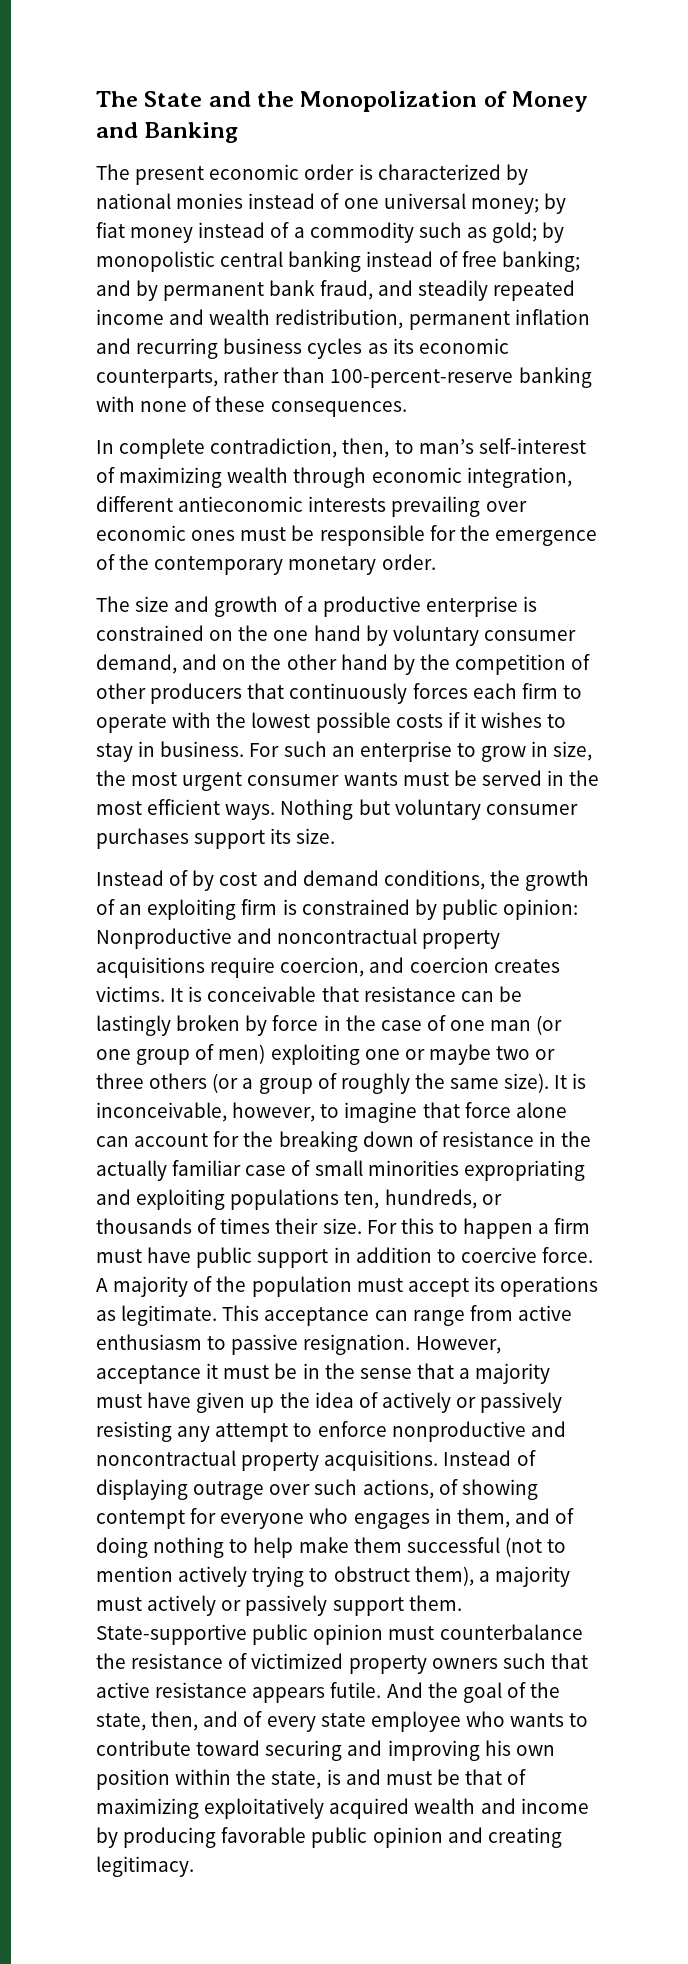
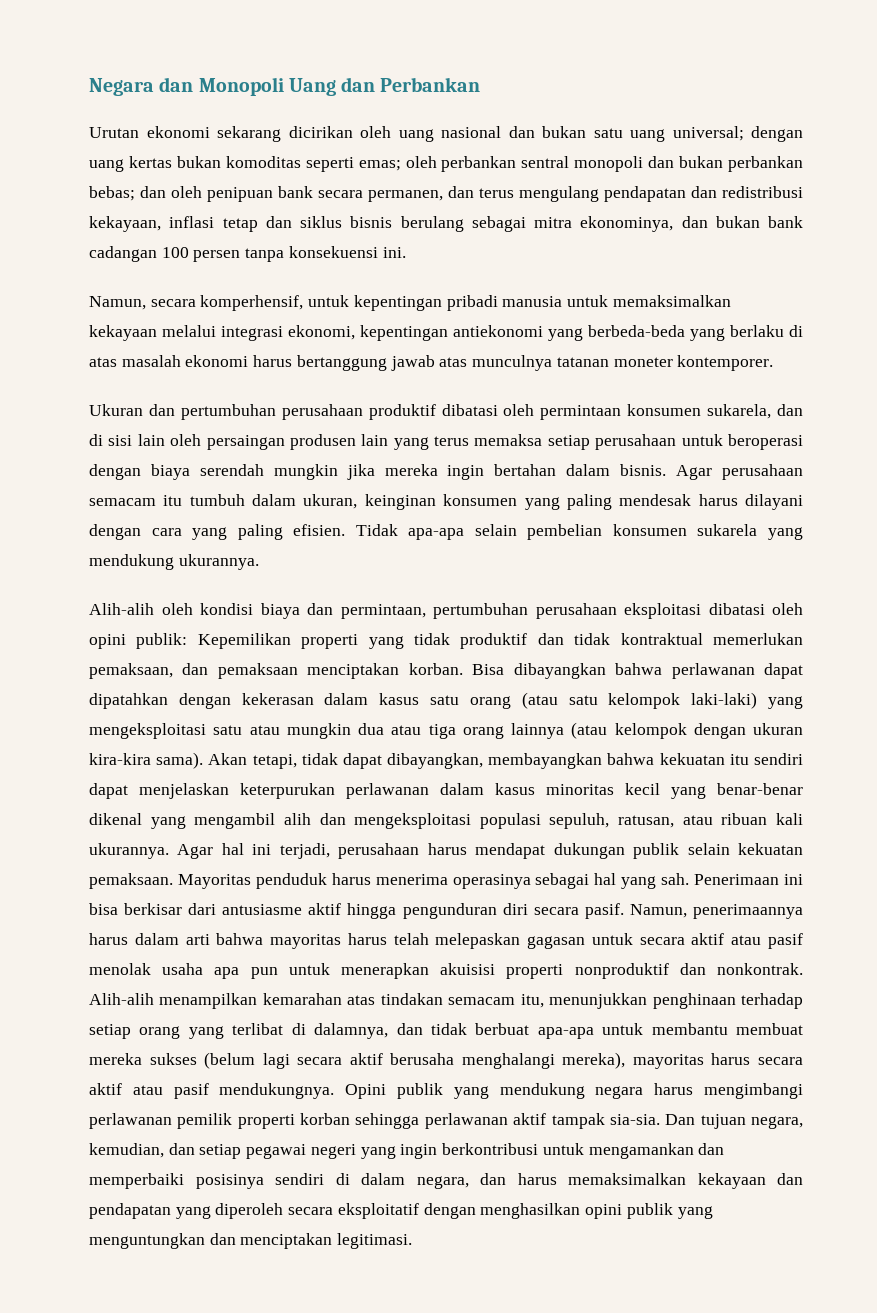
[96,91,589,112] [96,122,239,143] [96,164,528,185] [96,193,566,214] [96,222,565,243] [96,251,580,272] [96,280,575,301] [96,309,590,330] [96,338,509,359] [96,367,592,388] [96,396,407,417] [96,438,586,459] [96,467,572,488] [96,496,527,517] [96,525,597,546] [96,554,436,575] [96,596,538,617] [96,625,576,646] [96,654,591,675] [96,683,582,704] [96,712,567,733] [96,741,593,762] [96,770,600,791] [96,799,578,820] [96,828,336,849] [96,870,590,891] [96,899,579,920] [96,928,501,949] [96,957,560,978] [96,986,522,1002] [96,1015,563,1036] [96,1044,556,1065] [96,1073,587,1094] [96,1102,567,1123] [96,1131,592,1152] [96,1160,585,1181] [96,1189,502,1210] [96,1218,591,1239] [96,1247,594,1268] [96,1276,599,1297] [96,1305,572,1326] [96,1334,501,1355] [96,1363,551,1384] [96,1392,563,1413] [96,1421,566,1442] [96,1450,536,1471] [96,1479,538,1500] [96,1508,575,1529] [96,1537,567,1558] [96,1566,570,1587] [96,1595,462,1616] [96,1624,583,1645] [96,1653,588,1674] [96,1682,561,1703] [96,1711,589,1732] [96,1740,555,1761] [96,1769,527,1790] [96,1798,589,1819] [96,1827,562,1848] [96,1856,194,1877] The State and the Monopolization of Money and Banking // The present economic order is characterized by national monies instead of one universal money; by fiat money instead of a commodity such as gold; by monopolistic central banking instead of free banking; and by permanent bank fraud, and steadily repeated income and wealth redistribution, permanent inflation and recurring business cycles as its economic counterparts, rather than 100-percent-reserve banking with none of these consequences. // In complete contradiction, then, to man’s self-interest of maximizing wealth through economic integration, different antieconomic interests prevailing over economic ones must be responsible for the emergence of the contemporary monetary order. // The size and growth of a productive enterprise is constrained on the one hand by voluntary consumer demand, and on the other hand by the competition of other producers that continuously forces each firm to operate with the lowest possible costs if it wishes to stay in business. For such an enterprise to grow in size, the most urgent consumer wants must be served in the most efficient ways. Nothing but voluntary consumer purchases support its size. // Instead of by cost and demand conditions, the growth of an exploiting firm is constrained by public opinion: Nonproductive and noncontractual property acquisitions require coercion, and coercion creates victims. It is conceivable that resistance can be lastingly broken by force in the case of one man (or one group of men) exploiting one or maybe two or three others (or a group of roughly the same size). It is inconceivable, however, to imagine that force alone can account for the breaking down of resistance in the actually familiar case of small minorities expropriating and exploiting populations ten, hundreds, or thousands of times their size. For this to happen a firm must have public support in addition to coercive force. A majority of the population must accept its operations as legitimate. This acceptance can range from active enthusiasm to passive resignation. However, acceptance it must be in the sense that a majority must have given up the idea of actively or passively resisting any attempt to enforce nonproductive and noncontractual property acquisitions. Instead of displaying outrage over such actions, of showing contempt for everyone who engages in them, and of doing nothing to help make them successful (not to mention actively trying to obstruct them), a majority must actively or passively support them. State-supportive public opinion must counterbalance the resistance of victimized property owners such that active resistance appears futile. And the goal of the state, then, and of every state employee who wants to contribute toward securing and improving his own position within the state, is and must be that of maximizing exploitatively acquired wealth and income by producing favorable public opinion and creating legitimacy. -> [89,77,481,96] [89,126,803,142] [89,156,803,172] [89,186,803,202] [89,216,803,232] [89,246,406,262] [89,295,731,311] [89,325,803,341] [89,355,774,371] [89,404,803,420] [89,434,804,450] [89,464,803,480] [89,494,804,510] [89,524,803,540] [89,554,259,570] [89,603,803,619] [89,633,803,649] [89,663,804,679] [89,692,804,709] [89,722,803,739] [89,752,803,769] [89,783,803,799] [89,813,803,829] [89,843,803,859] [89,873,803,889] [89,903,803,919] [89,933,803,949] [89,963,803,979] [89,993,804,1009] [89,1023,803,1039] [89,1052,803,1069] [89,1083,803,1099] [89,1113,804,1129] [89,1143,725,1159] [89,1173,803,1189] [89,1203,713,1219] [89,1233,413,1249] Negara dan Monopoli Uang dan Perbankan // Urutan ekonomi sekarang dicirikan oleh uang nasional dan bukan satu uang universal; dengan uang kertas bukan komoditas seperti emas; oleh perbankan sentral monopoli dan bukan perbankan bebas; dan oleh penipuan bank secara permanen, dan terus mengulang pendapatan dan redistribusi kekayaan, inflasi tetap dan siklus bisnis berulang sebagai mitra ekonominya, dan bukan bank cadangan 100 persen tanpa konsekuensi ini. // Namun, secara komperhensif, untuk kepentingan pribadi manusia untuk memaksimalkan kekayaan melalui integrasi ekonomi, kepentingan antiekonomi yang berbeda-beda yang berlaku di atas masalah ekonomi harus bertanggung jawab atas munculnya tatanan moneter kontemporer. // Ukuran dan pertumbuhan perusahaan produktif dibatasi oleh permintaan konsumen sukarela, dan di sisi lain oleh persaingan produsen lain yang terus memaksa setiap perusahaan untuk beroperasi dengan biaya serendah mungkin jika mereka ingin bertahan dalam bisnis. Agar perusahaan semacam itu tumbuh dalam ukuran, keinginan konsumen yang paling mendesak harus dilayani dengan cara yang paling efisien. Tidak apa-apa selain pembelian konsumen sukarela yang mendukung ukurannya. // Alih-alih oleh kondisi biaya dan permintaan, pertumbuhan perusahaan eksploitasi dibatasi oleh opini publik: Kepemilikan properti yang tidak produktif dan tidak kontraktual memerlukan pemaksaan, dan pemaksaan menciptakan korban. Bisa dibayangkan bahwa perlawanan dapat dipatahkan dengan kekerasan dalam kasus satu orang (atau satu kelompok laki-laki) yang mengeksploitasi satu atau mungkin dua atau tiga orang lainnya (atau kelompok dengan ukuran kira-kira sama). Akan tetapi, tidak dapat dibayangkan, membayangkan bahwa kekuatan itu sendiri dapat menjelaskan keterpurukan perlawanan dalam kasus minoritas kecil yang benar-benar dikenal yang mengambil alih dan mengeksploitasi populasi sepuluh, ratusan, atau ribuan kali ukurannya. Agar hal ini terjadi, perusahaan harus mendapat dukungan publik selain kekuatan pemaksaan. Mayoritas penduduk harus menerima operasinya sebagai hal yang sah. Penerimaan ini bisa berkisar dari antusiasme aktif hingga pengunduran diri secara pasif. Namun, penerimaannya harus dalam arti bahwa mayoritas harus telah melepaskan gagasan untuk secara aktif atau pasif menolak usaha apa pun untuk menerapkan akuisisi properti nonproduktif dan nonkontrak. Alih-alih menampilkan kemarahan atas tindakan semacam itu, menunjukkan penghinaan terhadap setiap orang yang terlibat di dalamnya, dan tidak berbuat apa-apa untuk membantu membuat mereka sukses (belum lagi secara aktif berusaha menghalangi mereka), mayoritas harus secara aktif atau pasif mendukungnya. Opini publik yang mendukung negara harus mengimbangi perlawanan pemilik properti korban sehingga perlawanan aktif tampak sia-sia. Dan tujuan negara, kemudian, dan setiap pegawai negeri yang ingin berkontribusi untuk mengamankan dan memperbaiki posisinya sendiri di dalam negara, dan harus memaksimalkan kekayaan dan pendapatan yang diperoleh secara eksploitatif dengan menghasilkan opini publik yang menguntungkan dan menciptakan legitimasi.

